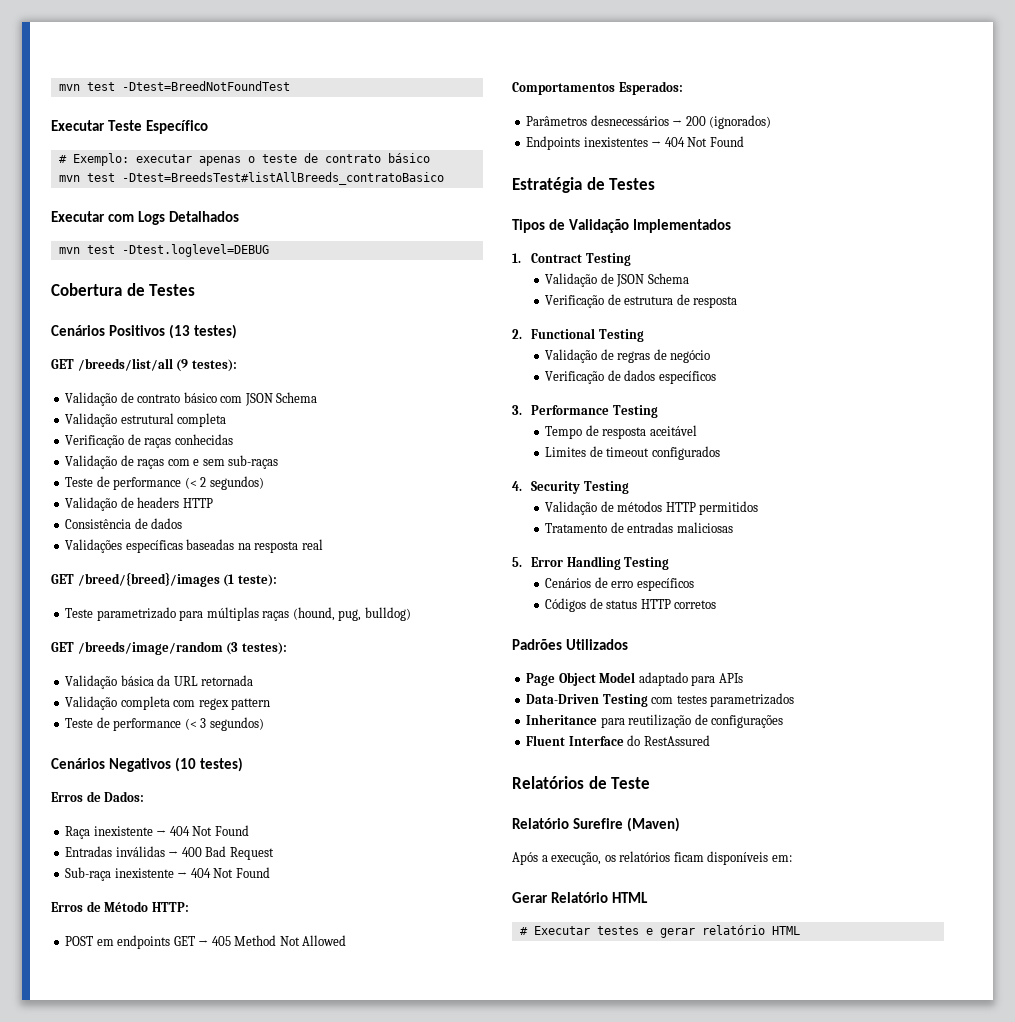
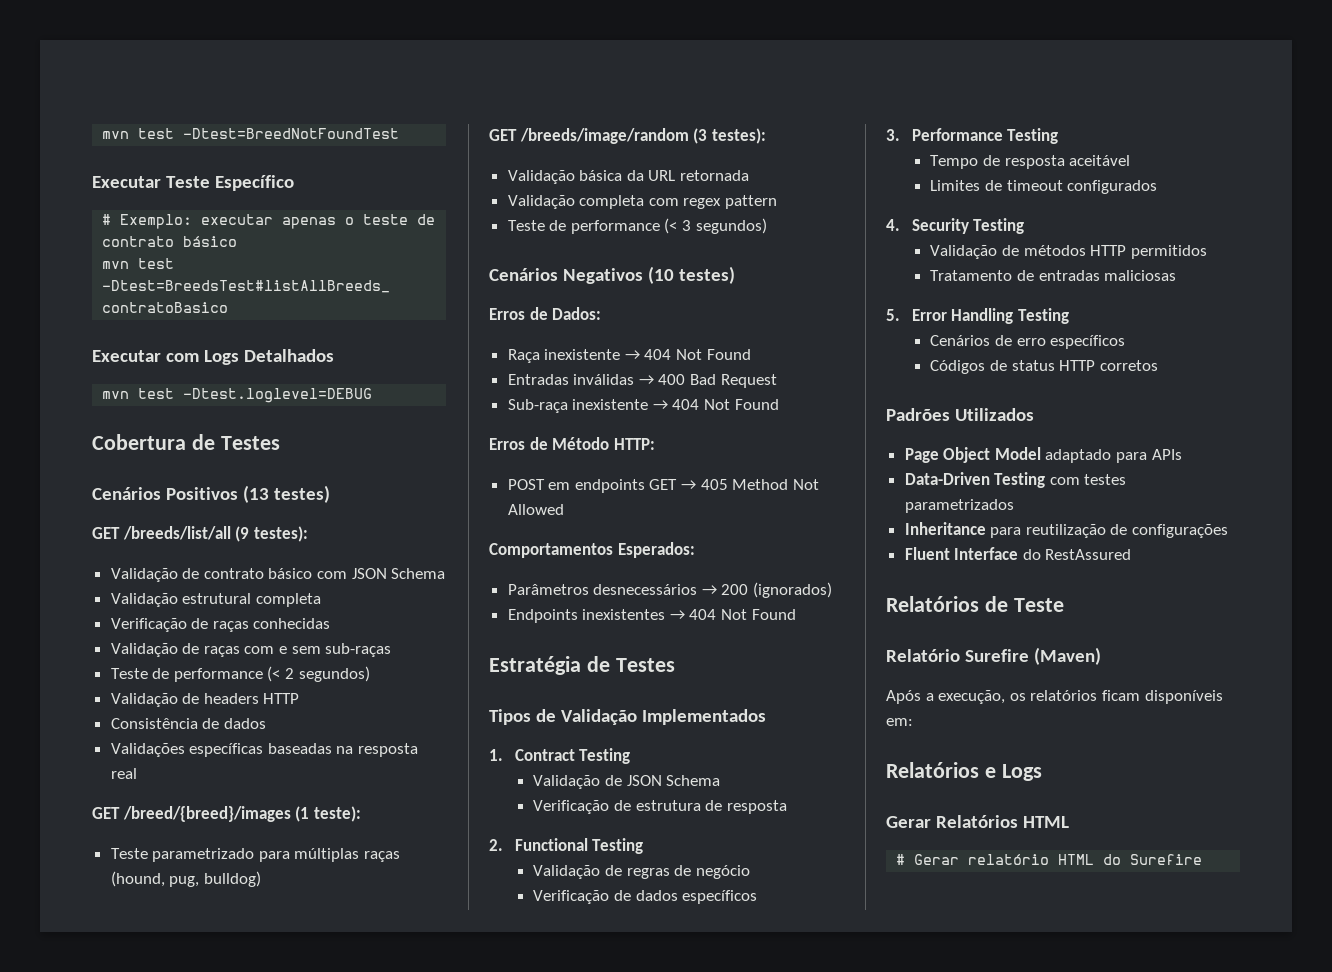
[512,892,609,903] // Gerar Relatório -> [886,762,1042,781] [886,815,1019,828] // Relatórios e Logs // Gerar Relatórios
[533,925,800,938] Executar testes e gerar relatório HTML -> [914,854,1203,865] Gerar relatório HTML do Surefire

